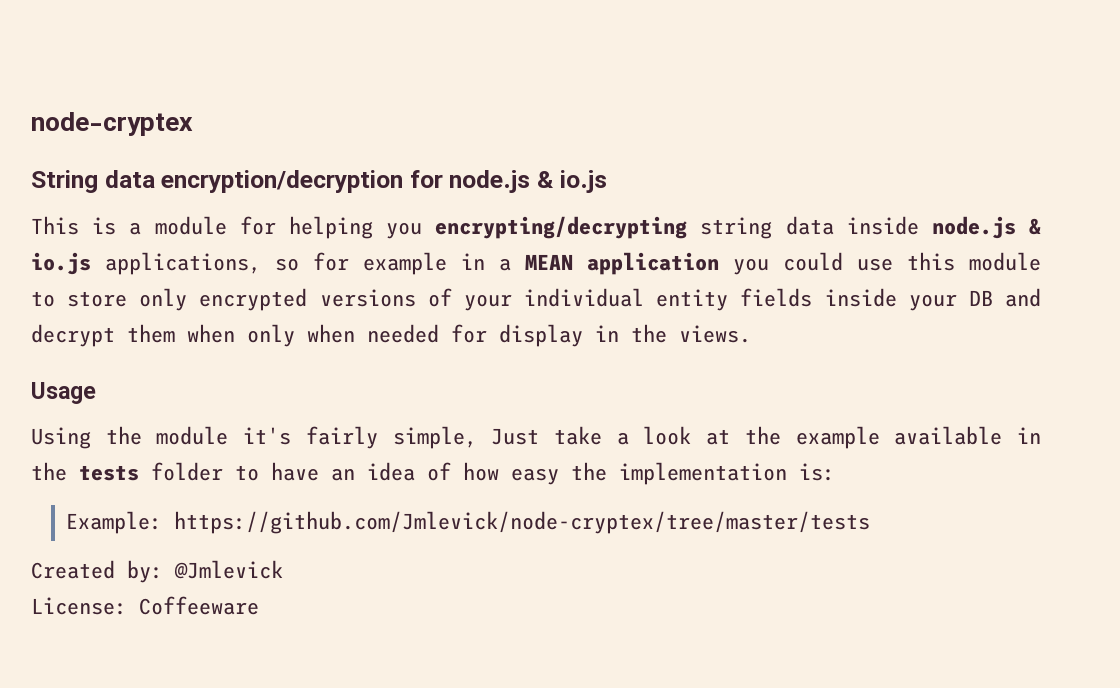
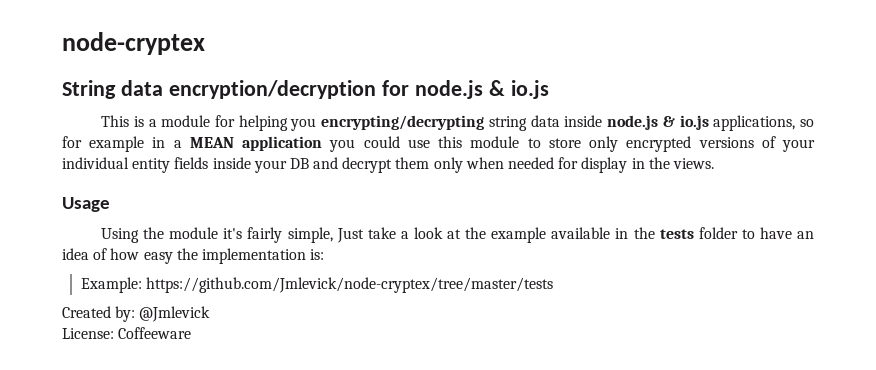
[187,324,235,343] when -> (430, 163) none

